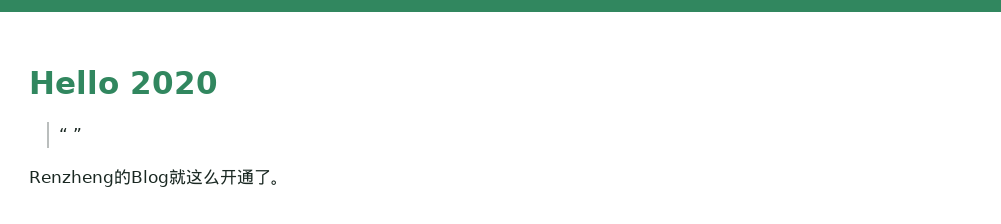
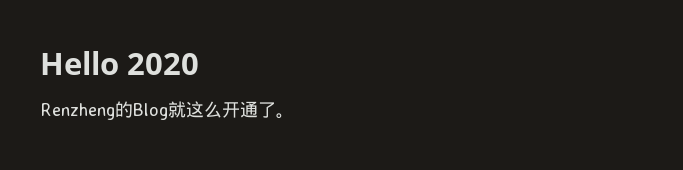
[58,128,82,140] // “ ” -> (200, 64) none

